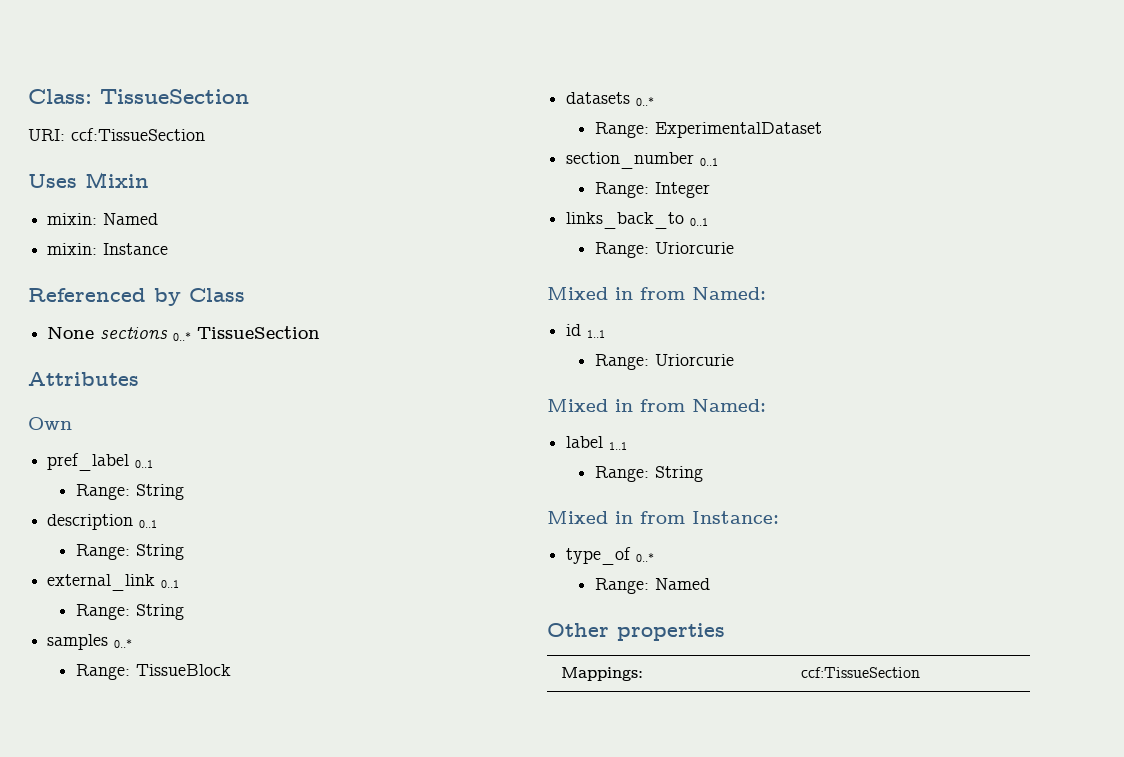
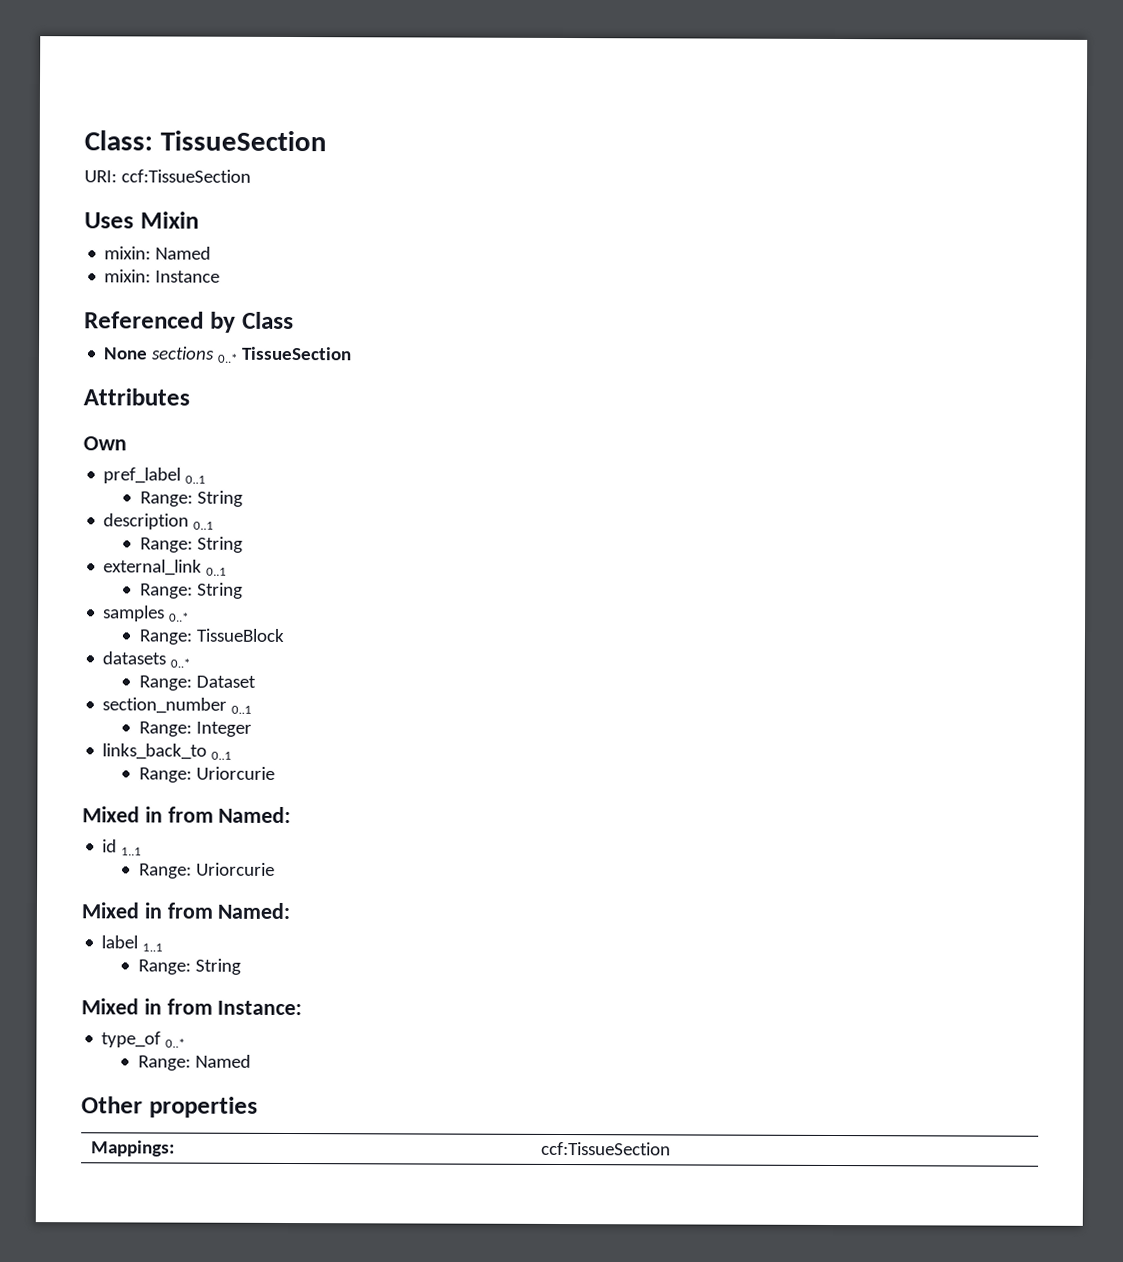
[654,122,822,138] ExperimentalDataset -> [195,675,256,688] Dataset

